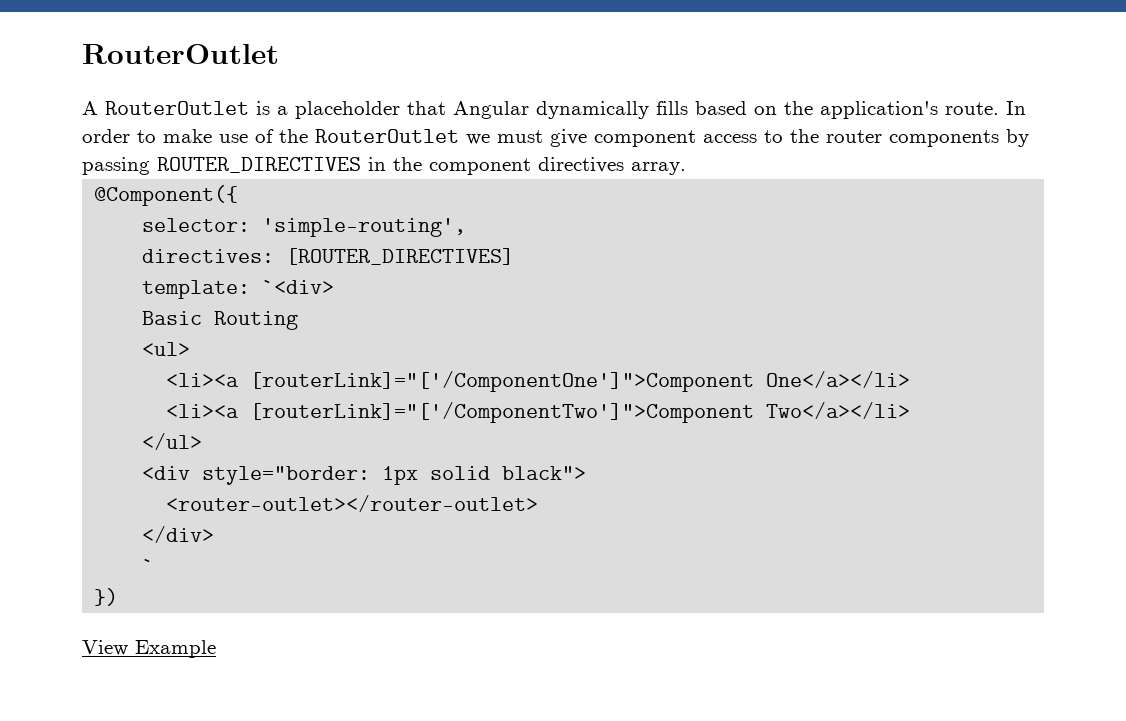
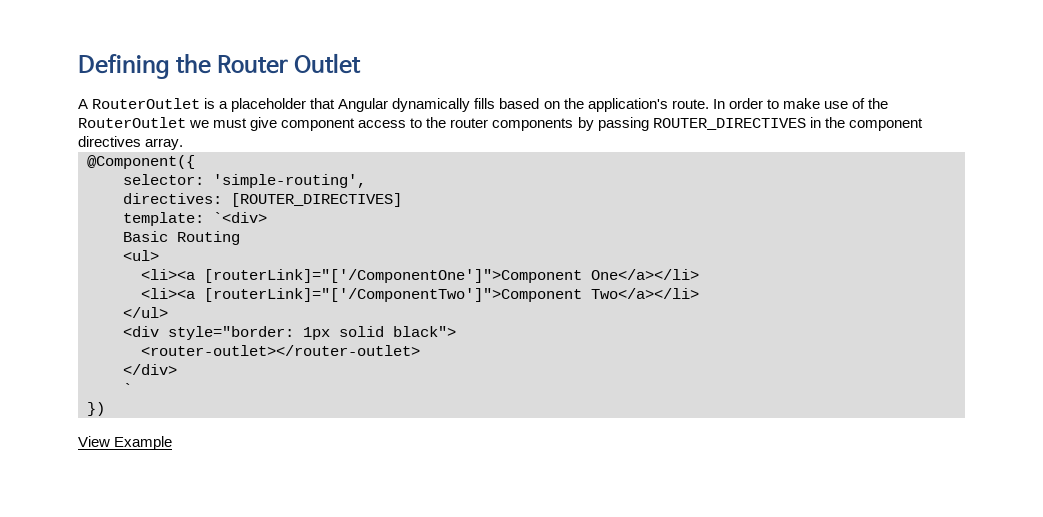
[82,44,279,64] RouterOutlet -> [78,53,362,79] Defining the Router Outlet

